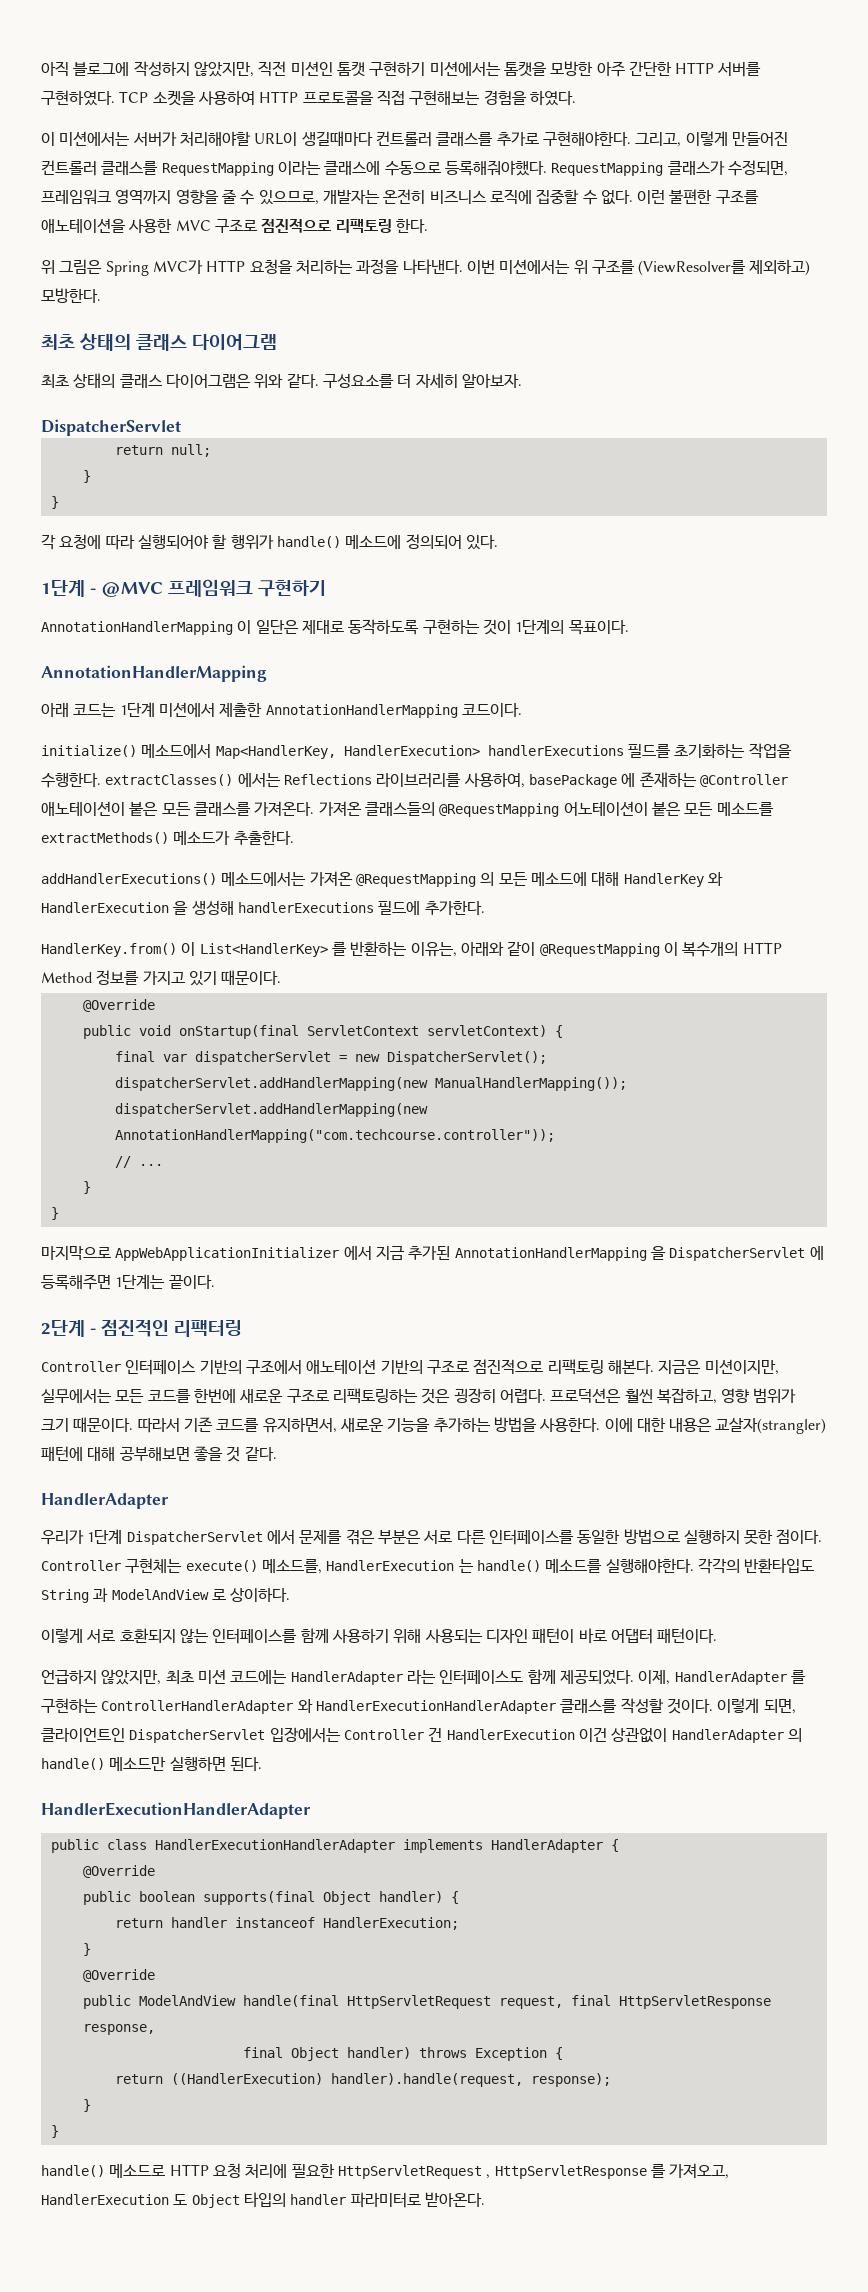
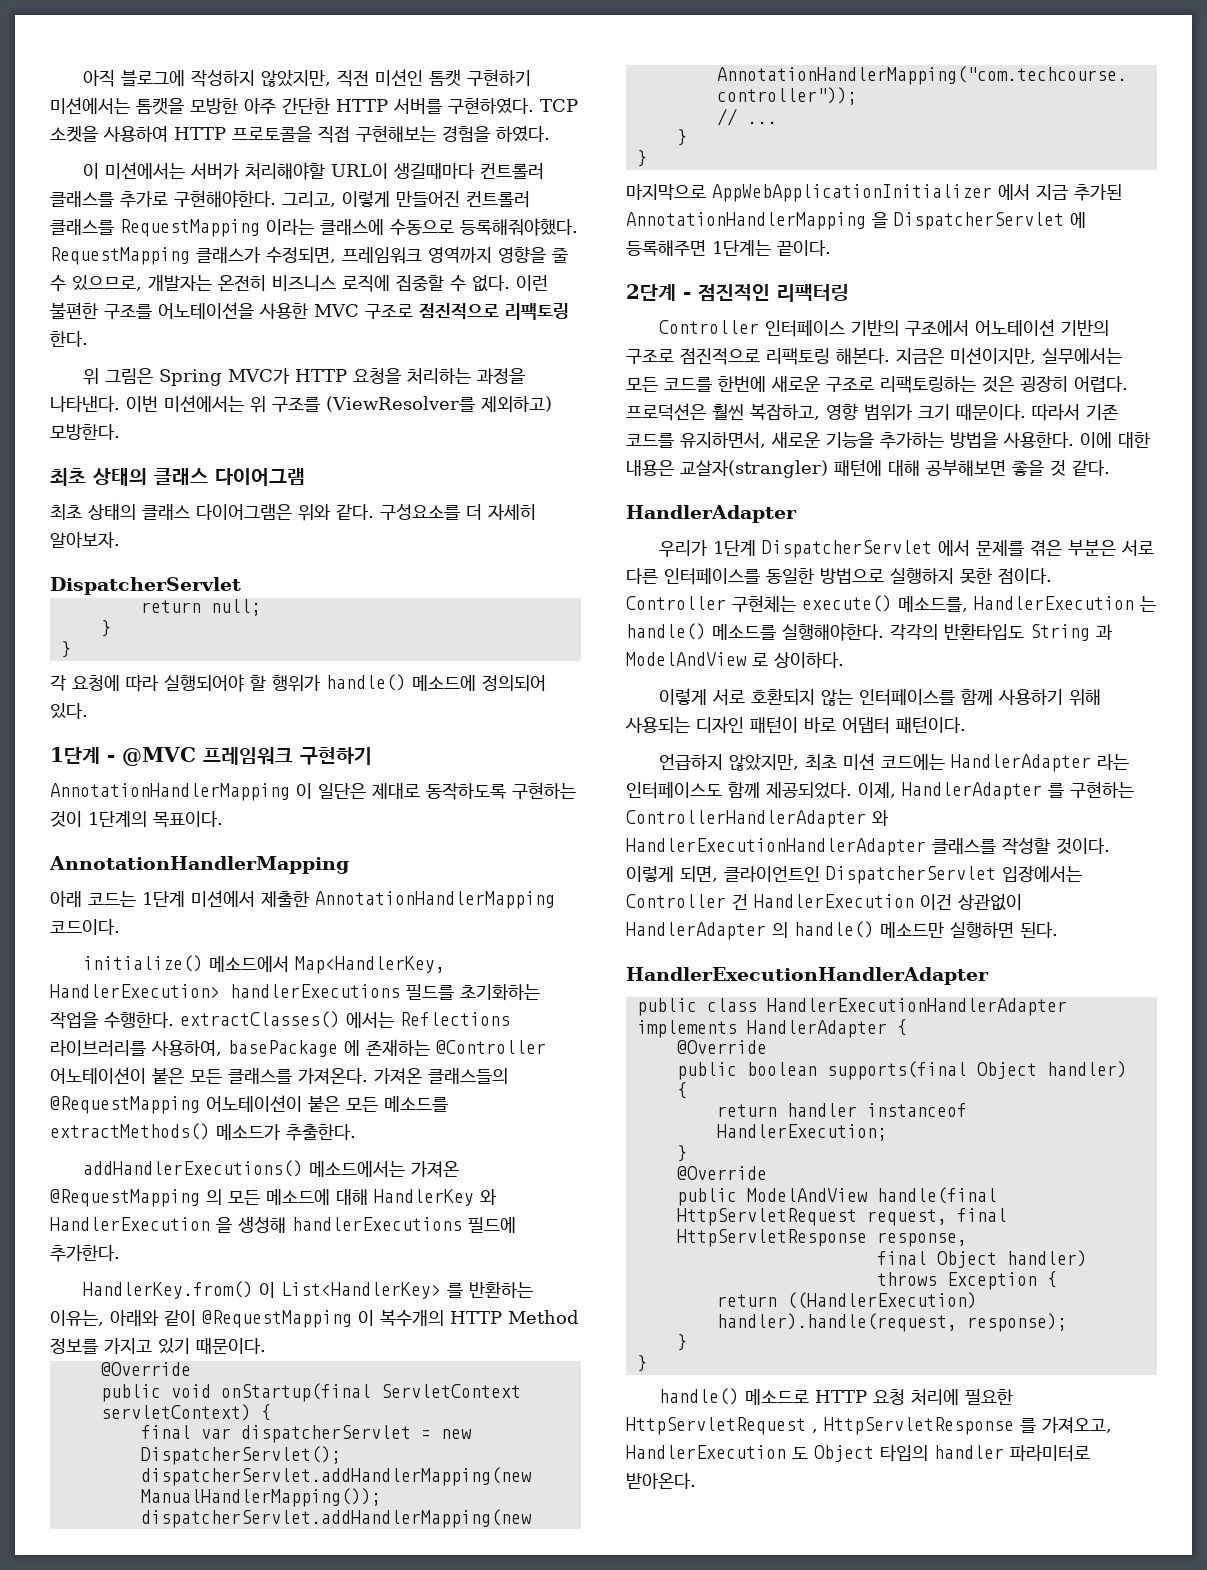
[41,218,126,233] 애노테이션을 -> [158,302,254,319] 어노테이션을
[41,801,125,816] 애노테이션이 -> [50,1067,146,1084] 어노테이션이
[306,1359,377,1374] 애노테이션 -> [975,319,1056,336] 어노테이션

